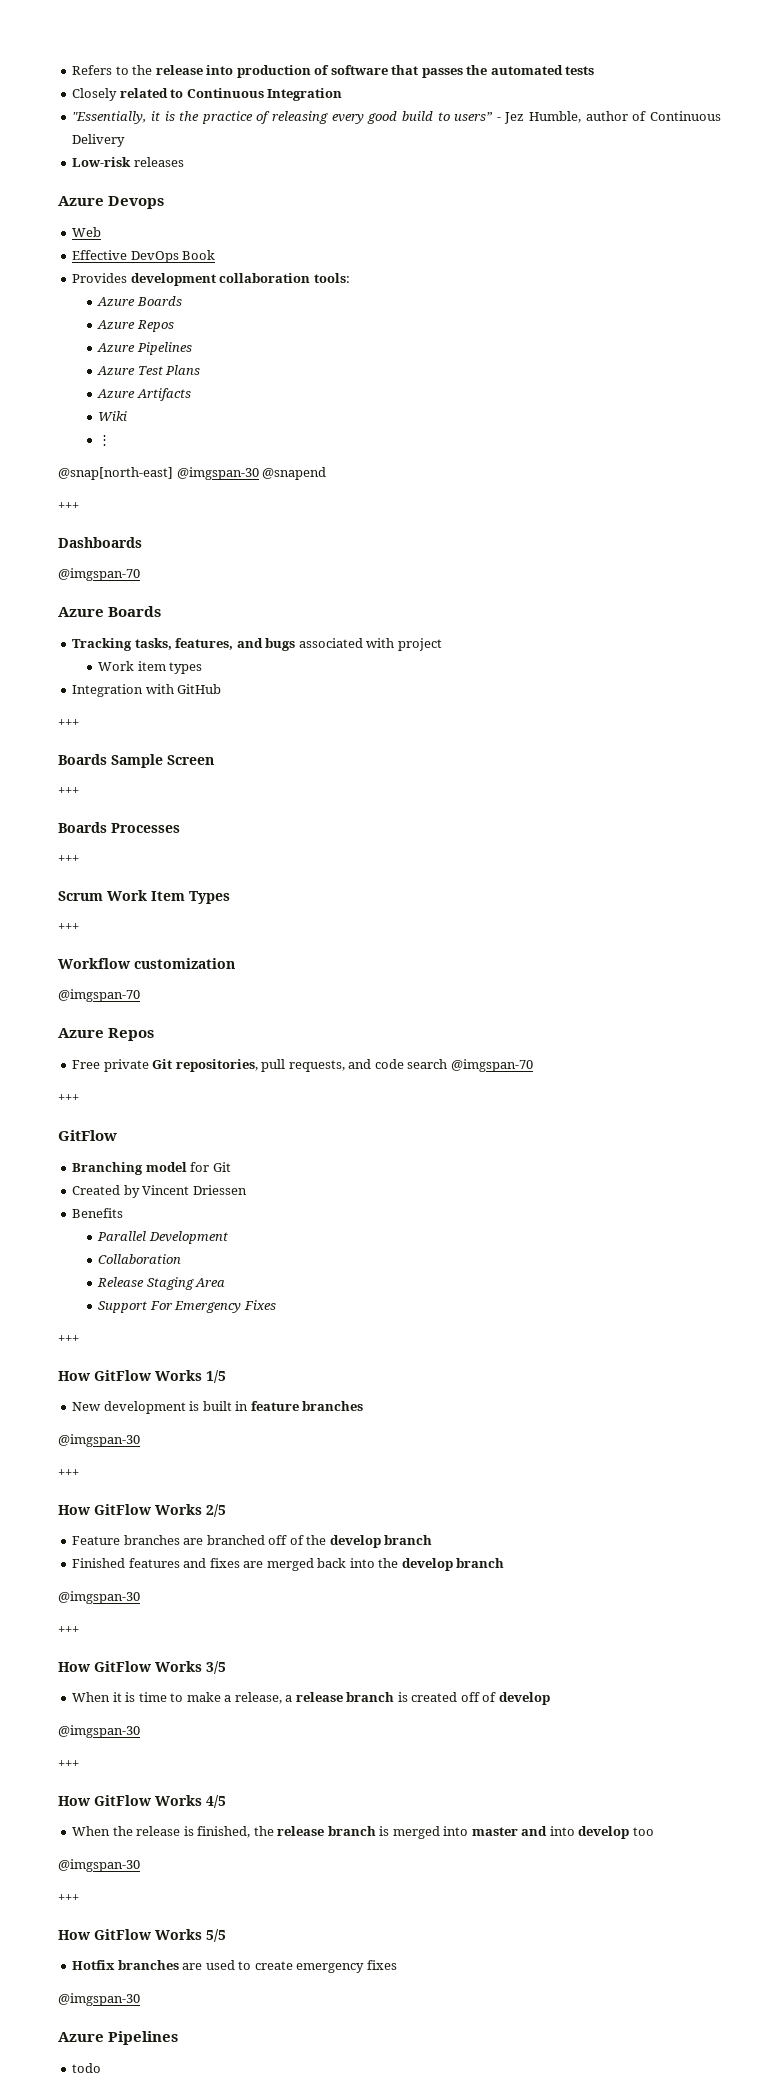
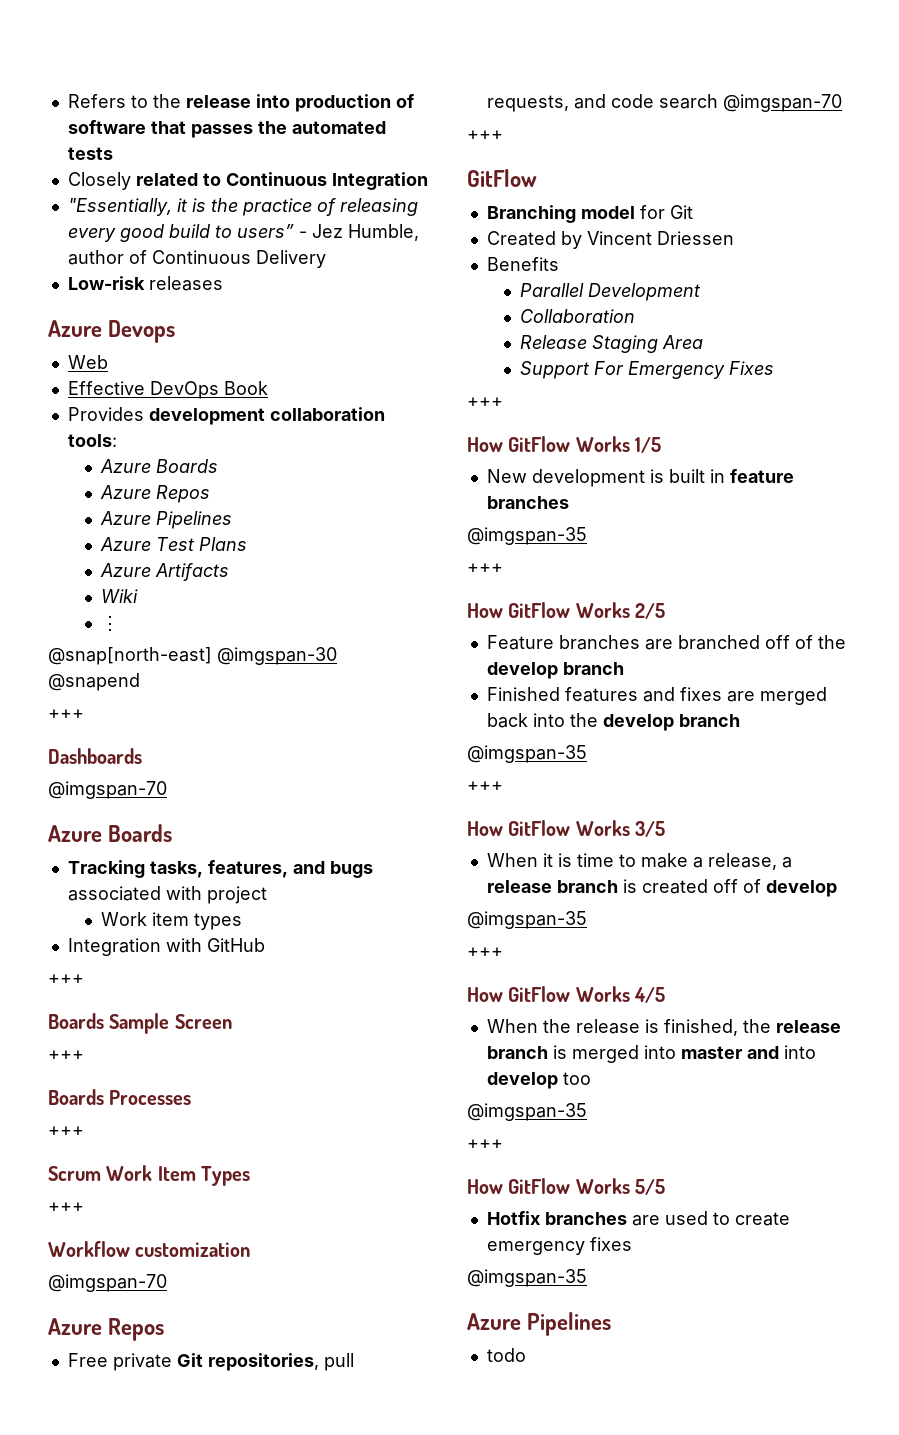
[58,1434,140,1447] @imgspan-30 -> [467,527,587,545] @imgspan-35
[58,1591,140,1604] @imgspan-30 -> [467,745,587,763] @imgspan-35
[58,1725,140,1738] @imgspan-30 -> [467,911,587,929] @imgspan-35
[58,1859,140,1872] @imgspan-30 -> [467,1103,587,1121] @imgspan-35
[58,1993,140,2006] @imgspan-30 -> [467,1269,587,1287] @imgspan-35

